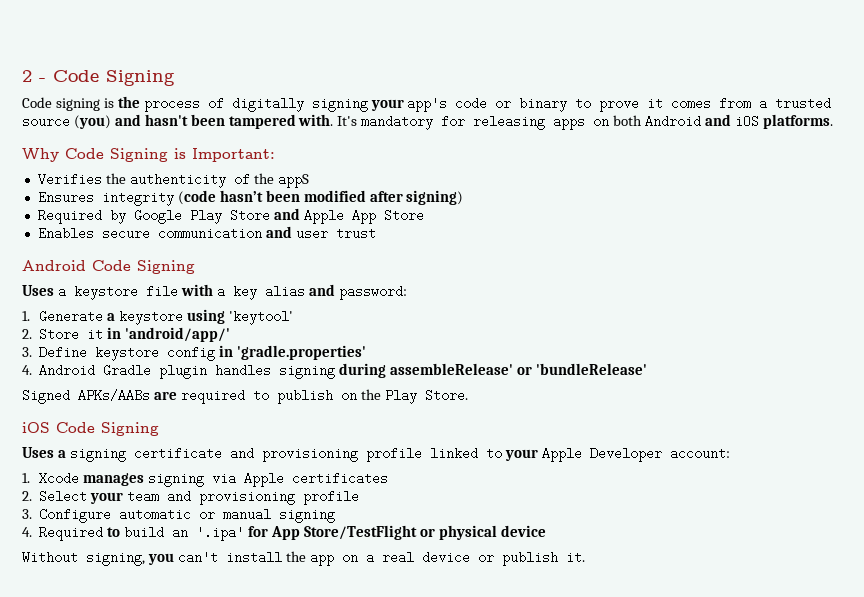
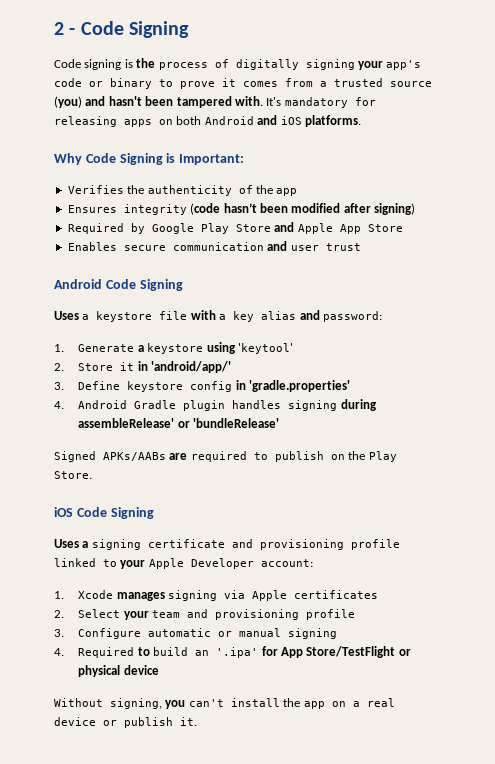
[277,173,309,188] appS -> [276,188,298,196] app

